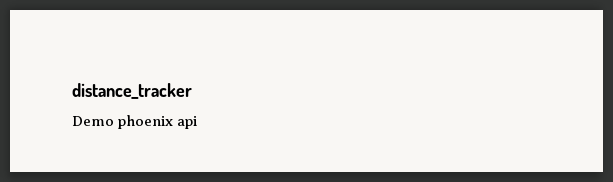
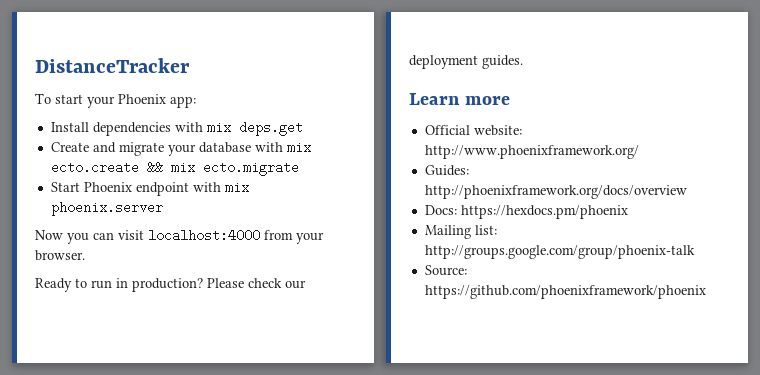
[72,83,192,99] [72,115,198,129] distance_tracker // Demo phoenix api -> [35,58,190,73] [35,93,196,108] [50,121,303,136] [50,142,311,156] [50,161,299,176] [50,182,249,196] [50,201,163,216] [35,229,324,244] [35,250,85,261] [35,278,306,292] [409,55,523,69] [409,93,510,105] [424,125,522,136] [424,145,639,159] [424,165,469,176] [424,185,687,199] [424,205,628,219] [424,225,497,239] [424,245,695,259] [424,265,467,276] [424,285,706,299] DistanceTracker // To start your Phoenix app: // Install dependencies with mix deps.get // Create and migrate your database with mix ecto.create && mix ecto.migrate // Start Phoenix endpoint with mix phoenix.server // Now you can visit localhost:4000 from your browser. // Ready to run in production? Please check our deployment guides. // Learn more // Official website: http://www.phoenixframework.org/ // Guides: http://phoenixframework.org/docs/overview // Docs: https://hexdocs.pm/phoenix // Mailing list: http://groups.google.com/group/phoenix-talk // Source: https://github.com/phoenixframework/phoenix

